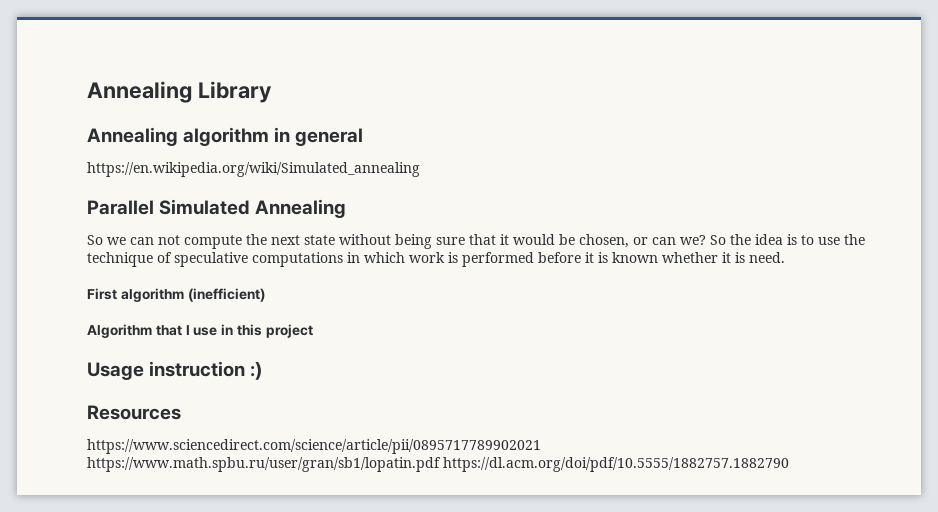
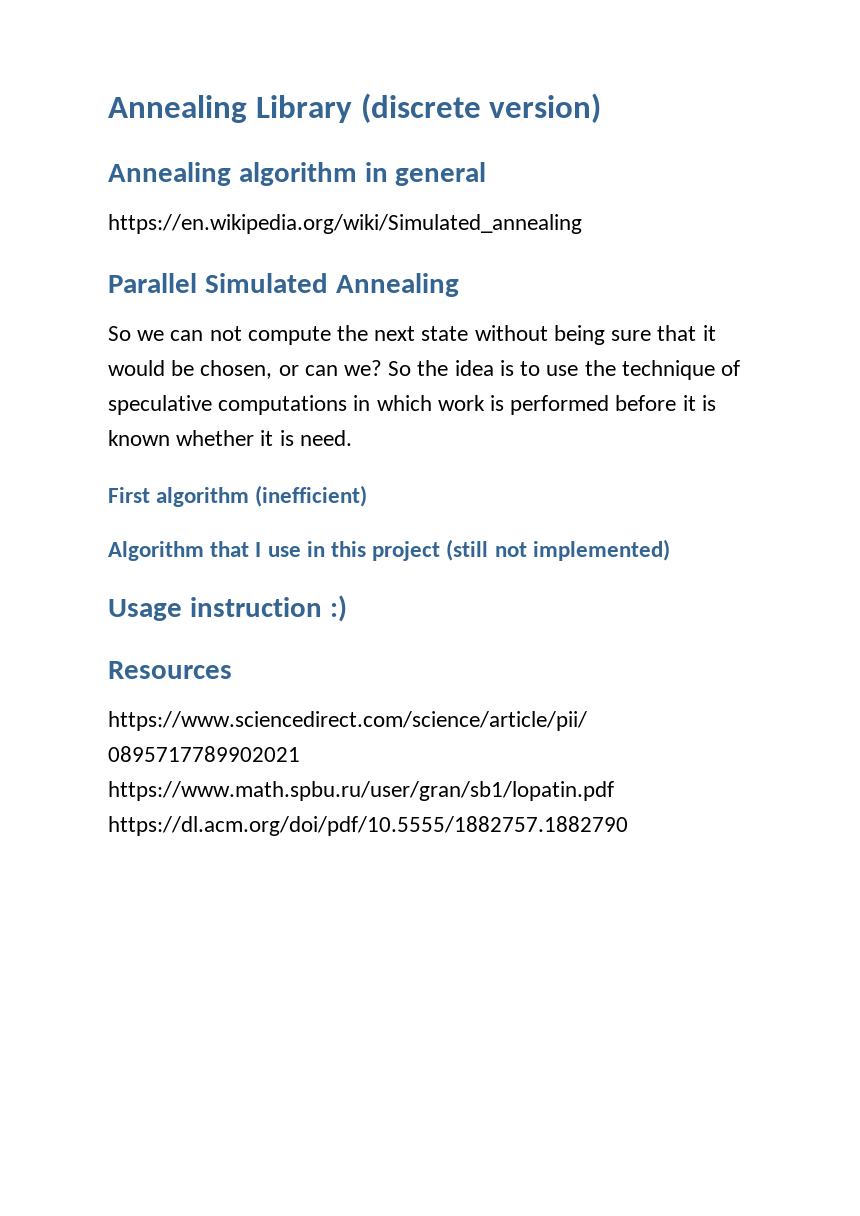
(272, 92) none -> [360,93,602,123] (discrete version)
(313, 331) none -> [446,539,670,561] (still not implemented)

